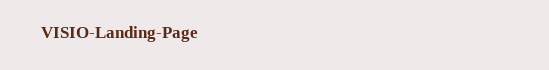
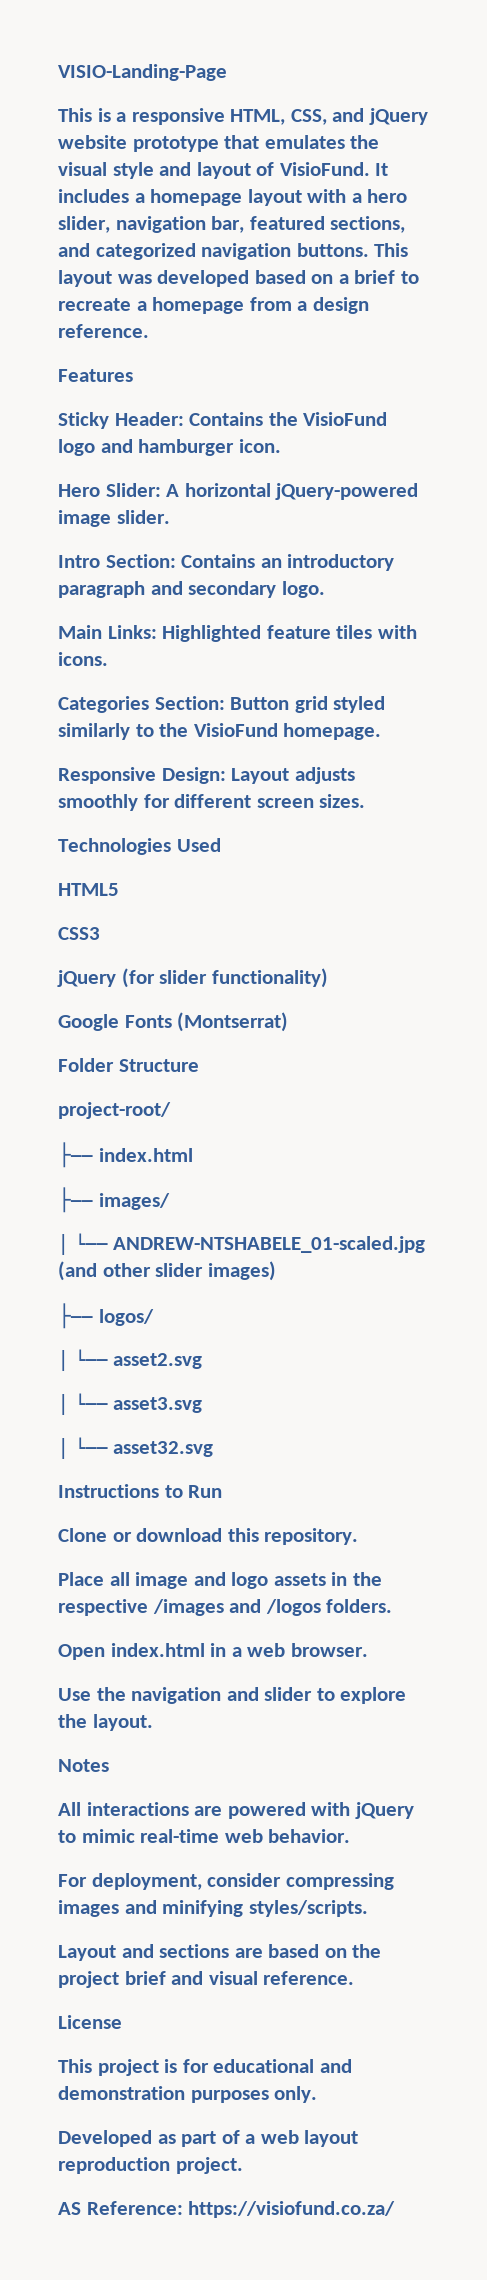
(198, 34) none -> [58,108,428,125] [58,135,380,152] [58,162,389,179] [58,189,408,206] [58,216,406,233] [58,243,409,260] [58,270,419,287] [58,297,369,314] [58,324,149,338] [58,369,133,382] [58,412,388,429] [58,439,281,456] [58,483,419,500] [58,510,170,527] [58,554,395,571] [58,581,325,598] [58,625,417,642] [58,652,108,666] [58,696,386,713] [58,723,382,740] [58,767,355,784] [58,794,366,811] [58,838,221,855] [58,883,119,896] [58,927,100,940] [57,968,328,988] [58,1012,289,1032] [58,1058,199,1072] [58,1102,171,1119] [58,1142,193,1168] [58,1187,170,1213] [58,1233,426,1255] [58,1261,276,1281] [58,1303,154,1329] [58,1349,203,1371] [58,1393,203,1415] [58,1437,214,1459] [58,1484,223,1498] [58,1528,359,1545] [58,1572,382,1589] [58,1599,393,1616] [58,1643,368,1660] [58,1687,407,1704] [58,1714,153,1731] [58,1759,109,1772] [58,1802,414,1819] [58,1829,351,1843] [58,1873,394,1890] [58,1900,368,1917] [58,1944,382,1961] [58,1971,355,1988] [58,2015,122,2029] [58,2059,352,2076] [58,2086,318,2103] [58,2130,359,2147] [58,2157,243,2174] [58,2201,396,2218] // This is a responsive HTML, CSS, and jQuery website prototype that emulates the visual style and layout of VisioFund. It includes a homepage layout with a hero slider, navigation bar, featured sections, and categorized navigation buttons. This layout was developed based on a brief to recreate a homepage from a design reference. // Features // Sticky Header: Contains the VisioFund logo and hamburger icon. // Hero Slider: A horizontal jQuery-powered image slider. // Intro Section: Contains an introductory paragraph and secondary logo. // Main Links: Highlighted feature tiles with icons. // Categories Section: Button grid styled similarly to the VisioFund homepage. // Responsive Design: Layout adjusts smoothly for different screen sizes. // Technologies Used // HTML5 // CSS3 // jQuery (for slider functionality) // Google Fonts (Montserrat) // Folder Structure // project-root/ // ├── index.html // ├── images/ // │ └── ANDREW-NTSHABELE_01-scaled.jpg (and other slider images) // ├── logos/ // │ └── asset2.svg // │ └── asset3.svg // │ └── asset32.svg // Instructions to Run // Clone or download this repository. // Place all image and logo assets in the respective /images and /logos folders. // Open index.html in a web browser. // Use the navigation and slider to explore the layout. // Notes // All interactions are powered with jQuery to mimic real-time web behavior. // For deployment, consider compressing images and minifying styles/scripts. // Layout and sections are based on the project brief and visual reference. // License // This project is for educational and demonstration purposes only. // Developed as part of a web layout reproduction project. // AS Reference: https://visiofund.co.za/

